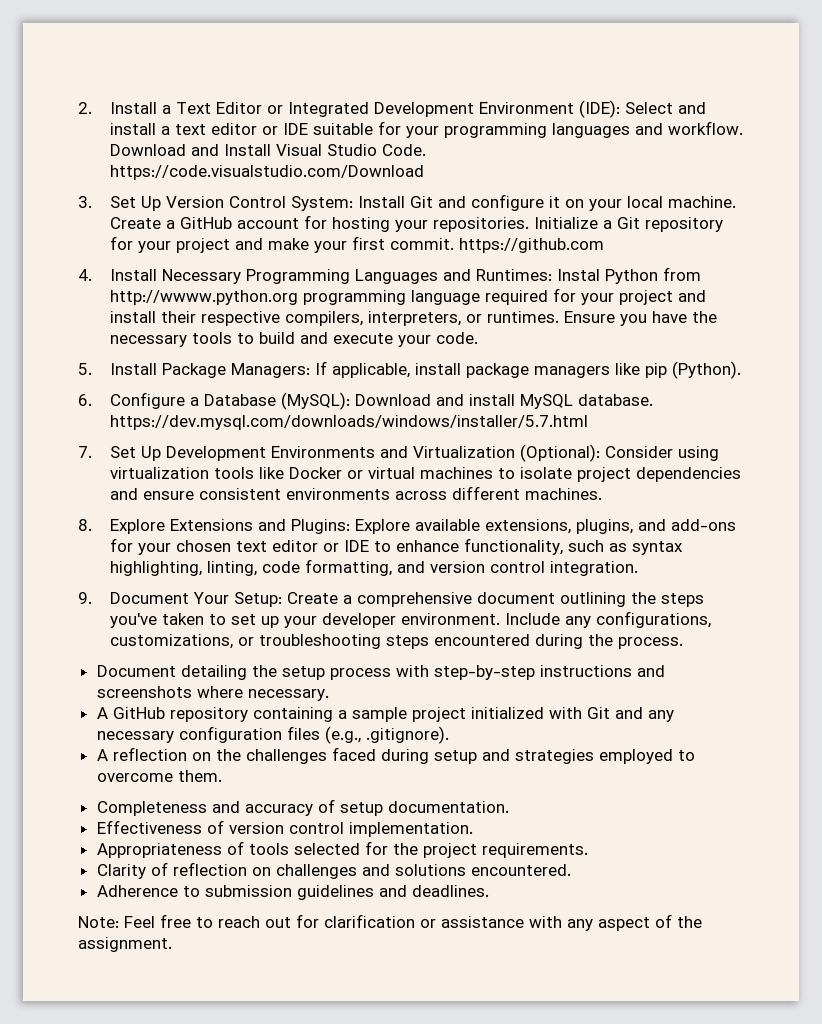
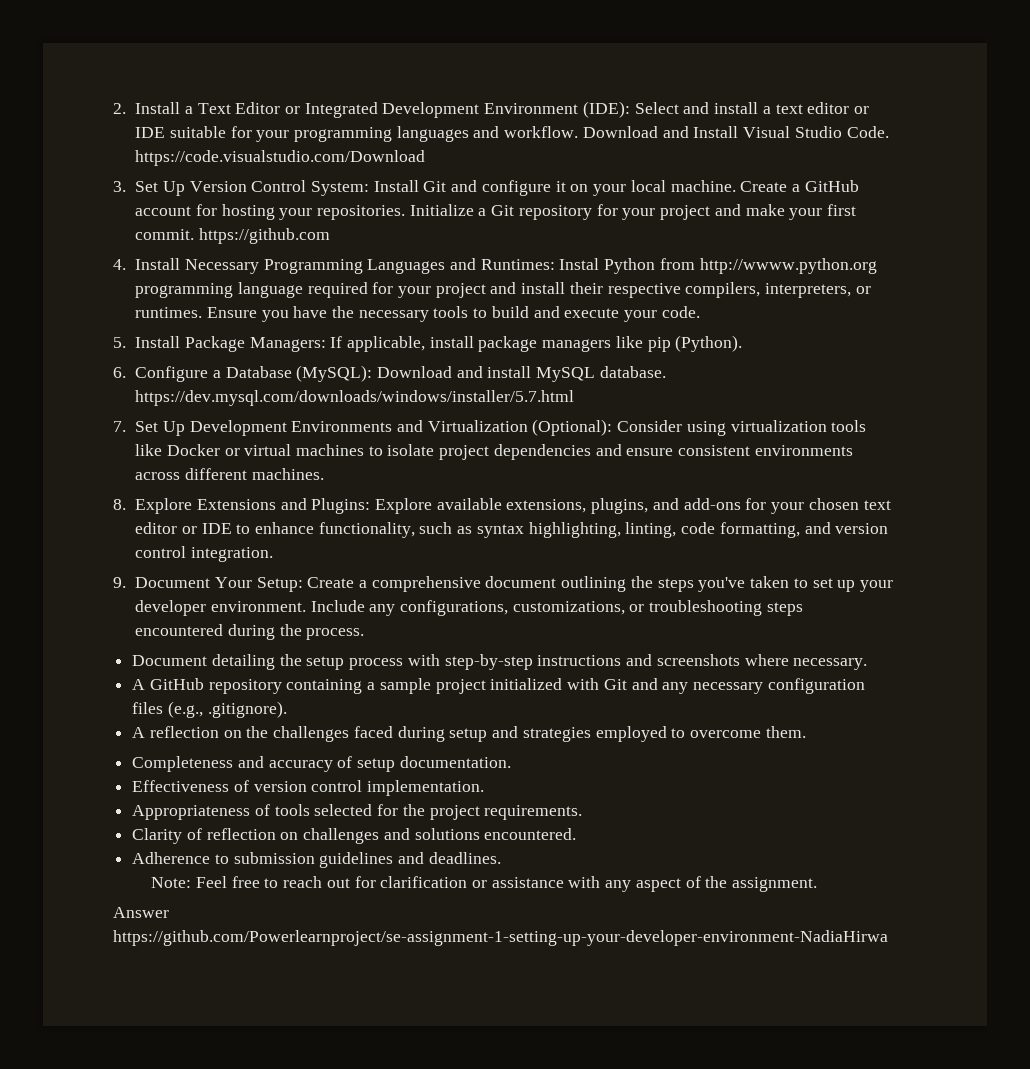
(172, 944) none -> [113,907,169,918] [113,930,888,946] // Answer https://github.com/Powerlearnproject/se-assignment-1-setting-up-your-developer-environment-NadiaHirwa

